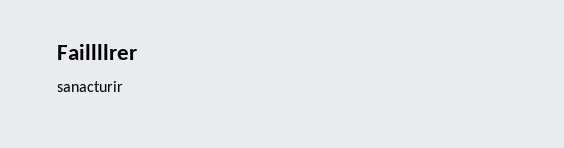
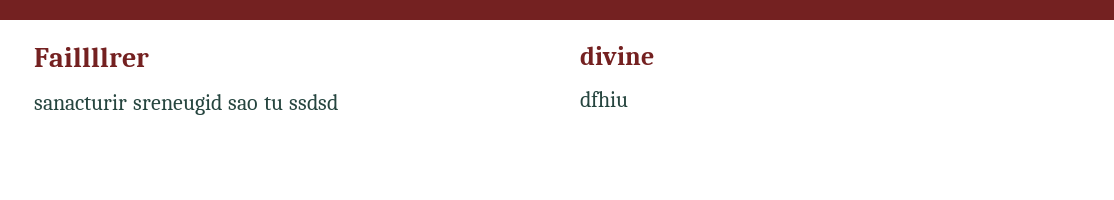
(123, 86) none -> [132,94,338,115] [580,46,654,65] [580,91,628,107] sreneugid sao tu ssdsd // divine // dfhiu

